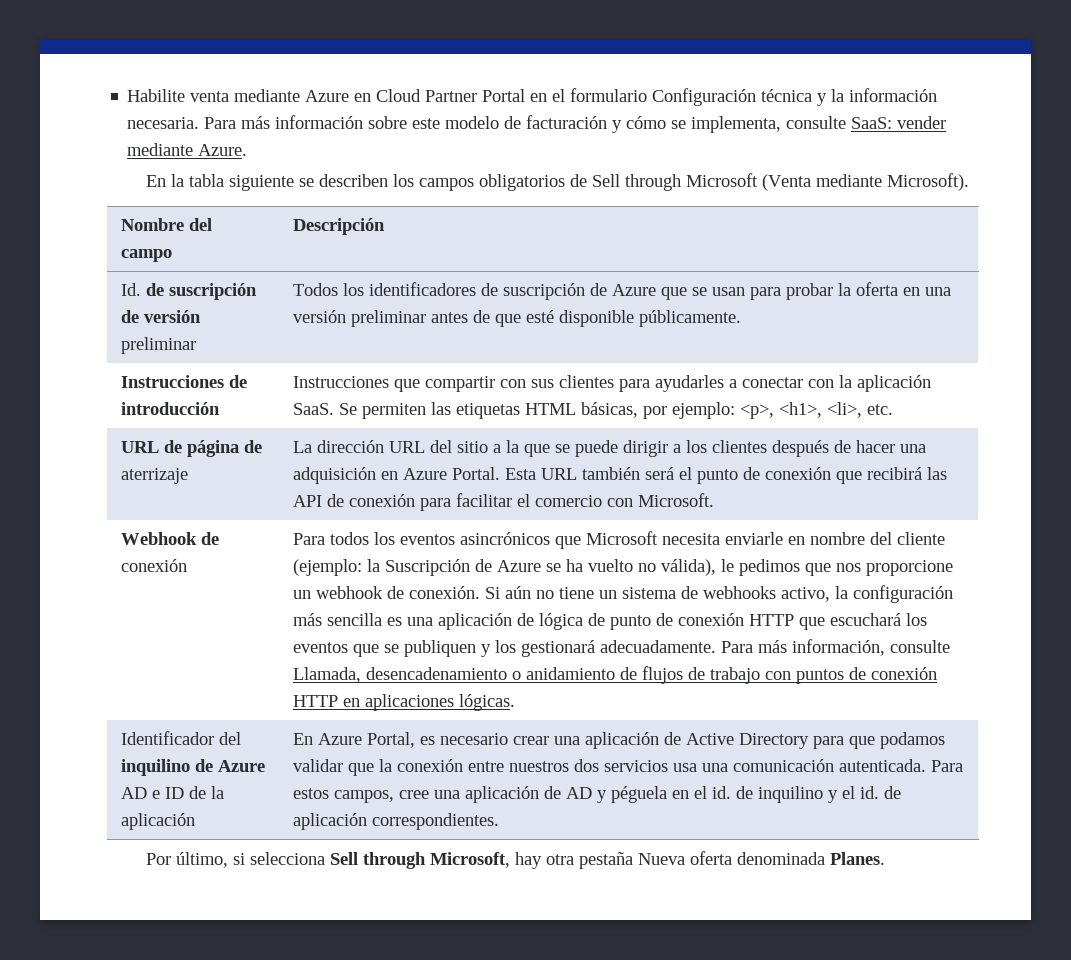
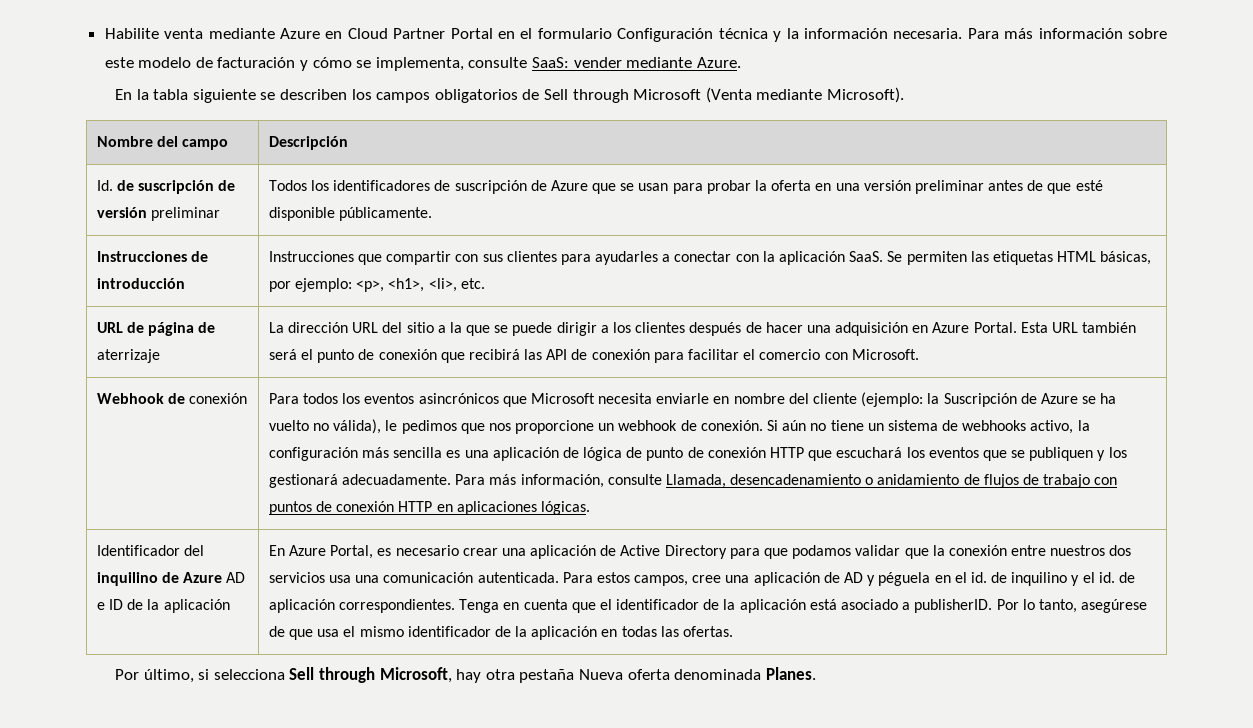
(500, 821) none -> [459,599,1148,613] [268,626,734,640] Tenga en cuenta que el identificador de la aplicación está asociado a publisherID. Por lo tanto, asegúrese de que usa el mismo identificador de la aplicación en todas las ofertas.

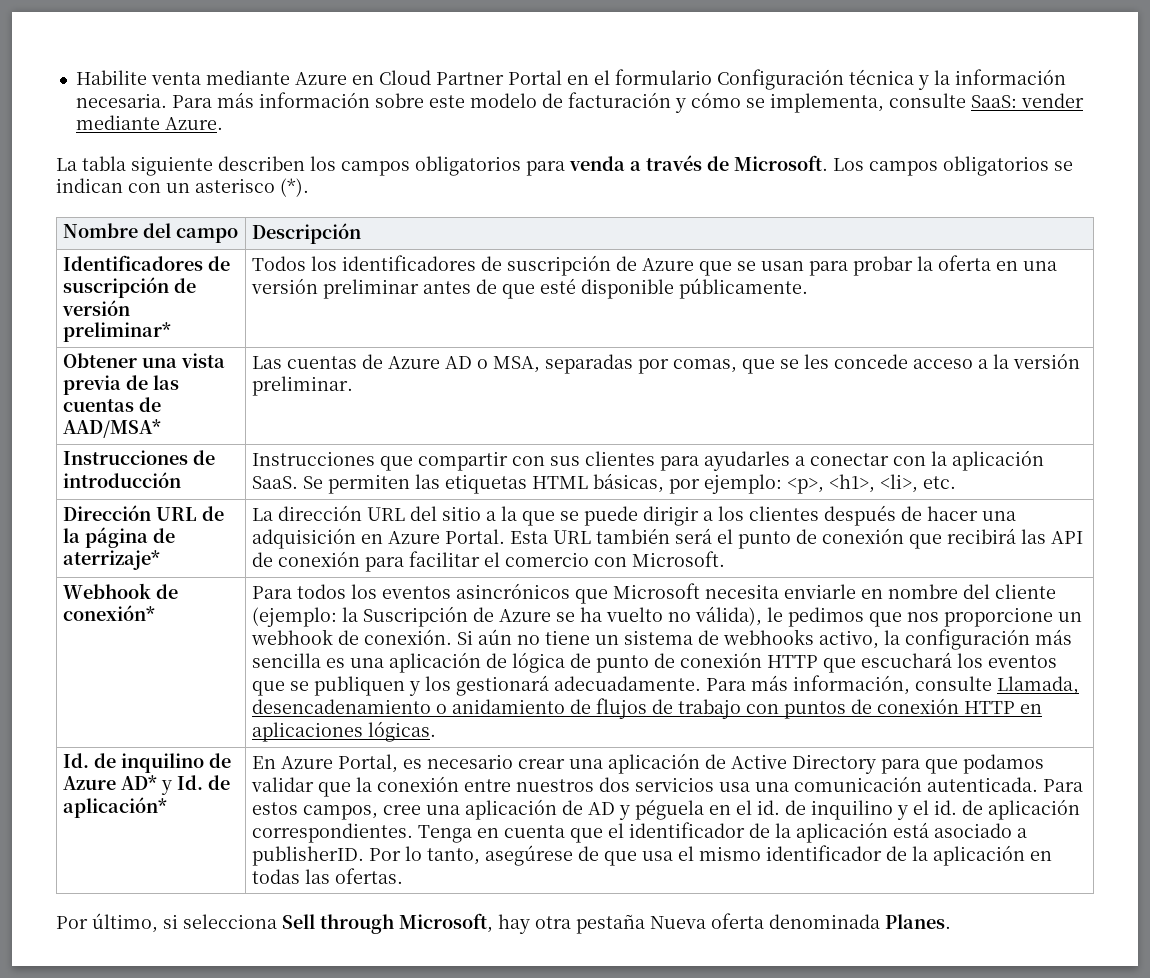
[115,89,149,100] En la -> [56,158,77,171] La
[260,92,276,100] se -> (213, 166) none
[522,87,904,103] de Sell through Microsoft (Venta mediante Microsoft). -> [526,155,1073,176] [56,178,309,197] para venda a través de Microsoft. Los campos obligatorios se indican con un asterisco (*).
[96,180,113,191] Id. -> [63,255,204,271] Identificadores
[150,207,220,221] preliminar -> [63,322,172,342] preliminar*
(432, 214) none -> [63,353,226,368] [63,375,180,395] [63,397,162,412] [63,419,162,438] [252,353,1081,374] [252,376,354,396] // Obtener una vista previa de las cuentas de AAD/MSA* | Las cuentas de Azure AD o MSA, separadas por comas, que se les concede acceso a la versión preliminar.
(485, 283) none -> [63,505,152,521] Dirección
(144, 327) none -> [63,528,81,543] la
[96,349,160,363] aterrizaje -> [63,550,161,570] aterrizaje*
[189,393,248,404] conexión -> [63,605,156,621] conexión*
[96,545,204,556] Identificador del -> [63,753,117,768] Id. de
[226,572,246,583] [96,599,230,613] AD e ID de la aplicación -> [121,775,231,795] [63,797,168,818] AD* y Id. de aplicación*

